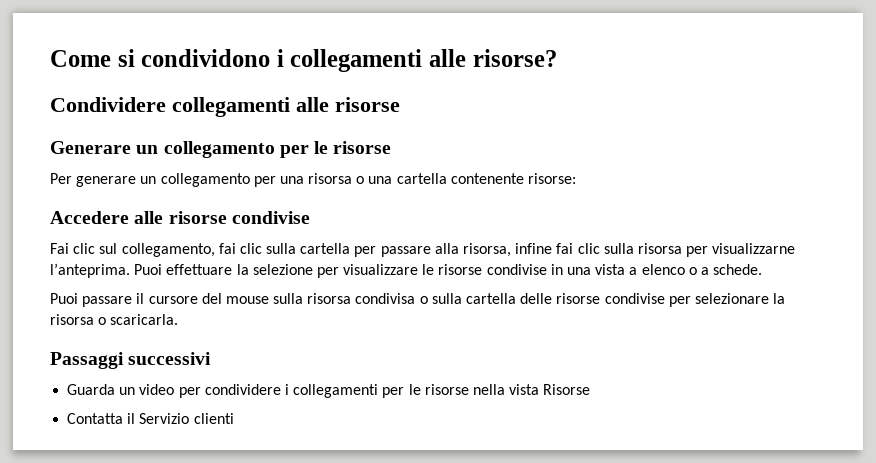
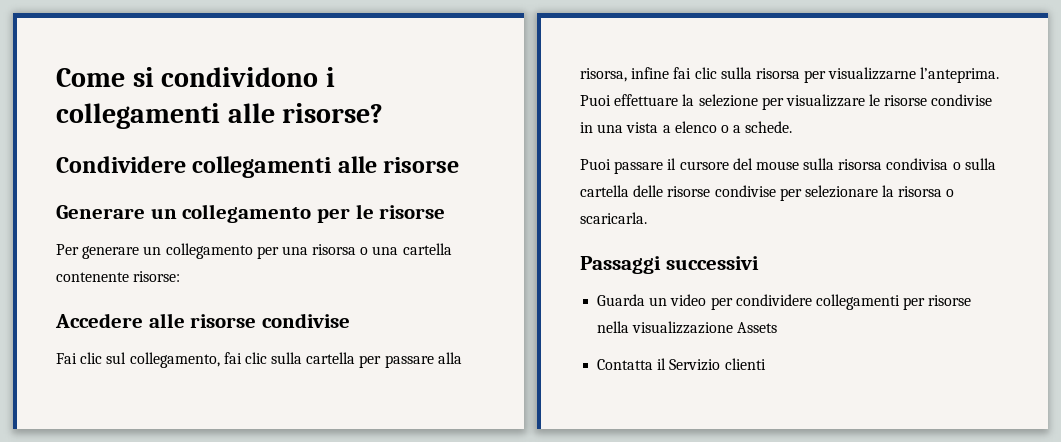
[284,384,289,395] i -> (812, 300) none
[408,384,421,395] le -> (926, 303) none
[509,384,591,395] vista Risorse -> [632,321,778,334] visualizzazione Assets

